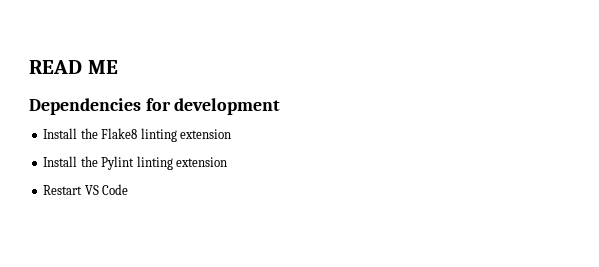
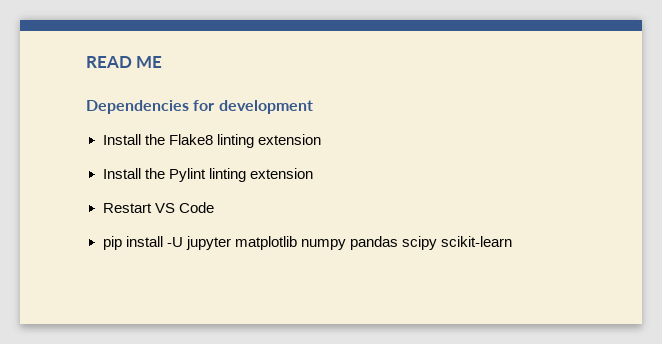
(129, 189) none -> [102,236,512,250] // pip install -U jupyter matplotlib numpy pandas scipy scikit-learn

